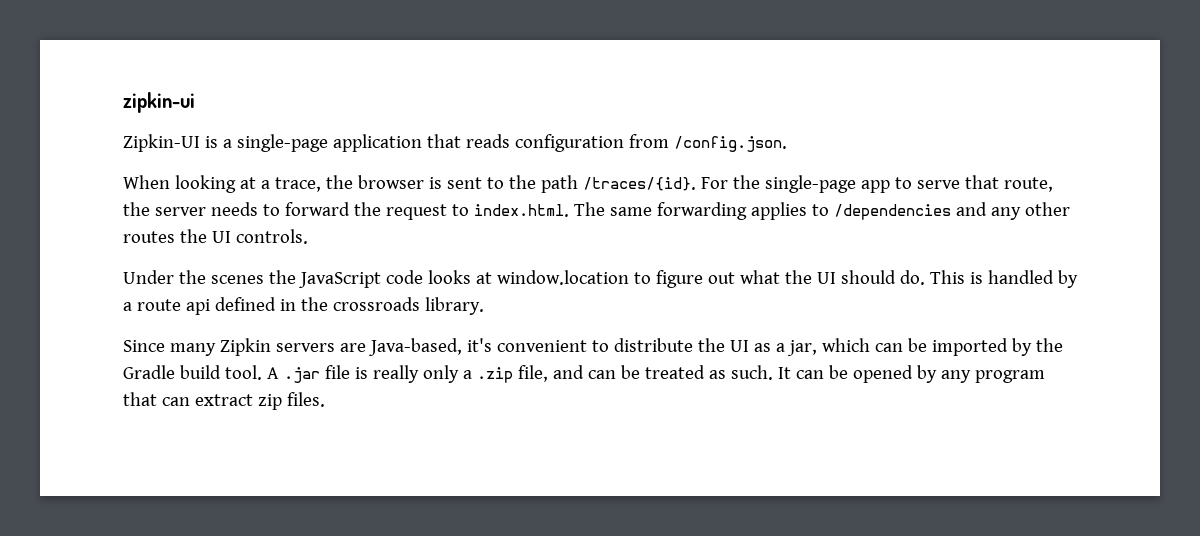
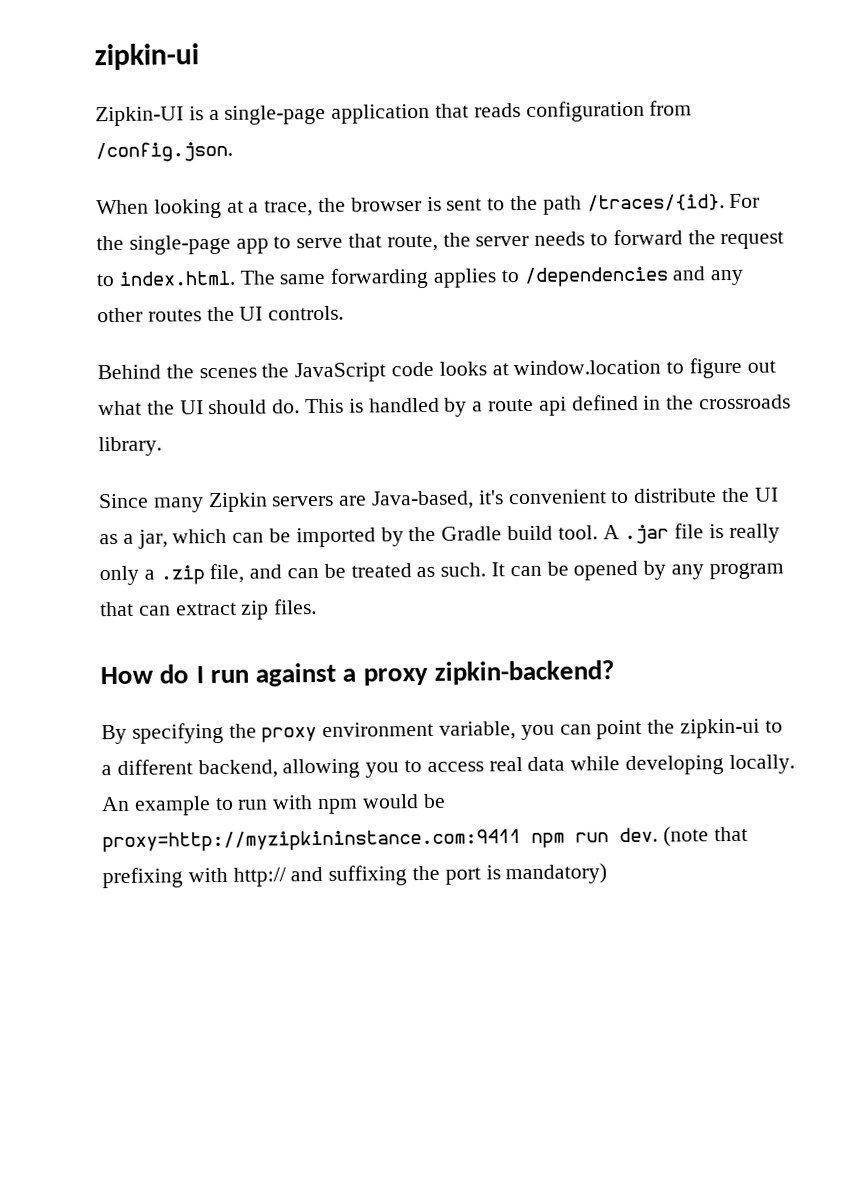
[123,270,174,284] Under -> [97,364,161,380] Behind
(325, 399) none -> [100,660,616,687] [101,718,783,745] [101,754,795,779] [101,793,446,816] [102,826,748,853] [102,863,608,889] // How do I run against a proxy zipkin-backend? // By specifying the proxy environment variable, you can point the zipkin-ui to a different backend, allowing you to access real data while developing locally. An example to run with npm would be proxy=http://myzipkininstance.com:9411 npm run dev. (note that prefixing with http:// and suffixing the port is mandatory)

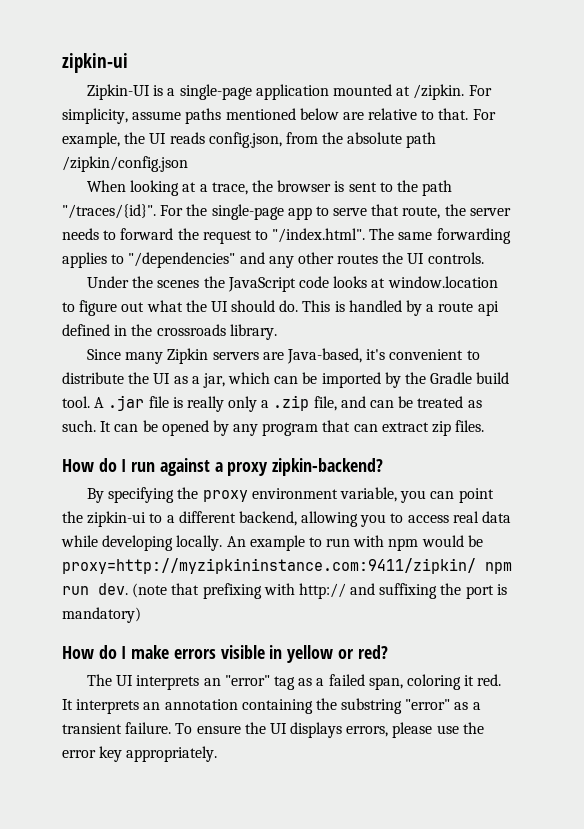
[435,100,693,122] [95,141,233,163] that reads configuration from /config.json. -> [332,84,492,100] [62,108,496,124] [62,132,437,148] [62,156,188,172] mounted at /zipkin. For simplicity, assume paths mentioned below are relative to that. For example, the UI reads config.json, from the absolute path /zipkin/config.json
[586,194,725,212] /traces/{id}. -> [62,204,156,219] "/traces/{id}".
[118,270,235,286] index.html. -> [272,228,366,243] "/index.html".
[523,266,668,287] /dependencies -> [128,252,236,268] "/dependencies"
[97,364,161,380] Behind -> [87,276,130,288] Under
[102,829,521,853] proxy=http://myzipkininstance.com:9411 -> [62,558,476,574] proxy=http://myzipkininstance.com:9411/zipkin/
(608, 874) none -> [62,645,388,663] [87,674,502,690] [62,698,481,714] [62,722,484,738] [62,746,218,762] // How do I make errors visible in yellow or red? // The UI interprets an "error" tag as a failed span, coloring it red. It interprets an annotation containing the substring "error" as a transient failure. To ensure the UI displays errors, please use the error key appropriately.

